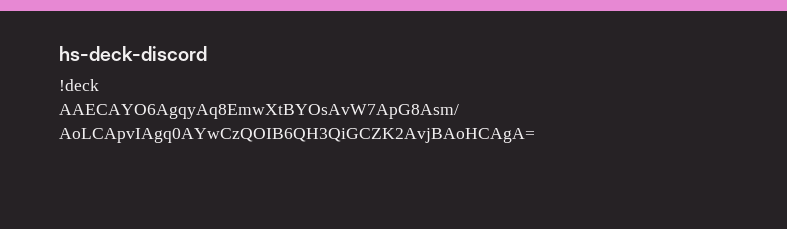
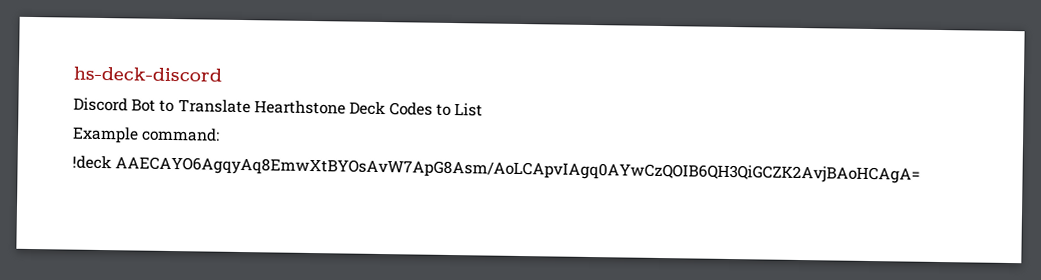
(207, 53) none -> [73,97,484,117] [72,126,221,144] // Discord Bot to Translate Hearthstone Deck Codes to List // Example command:

